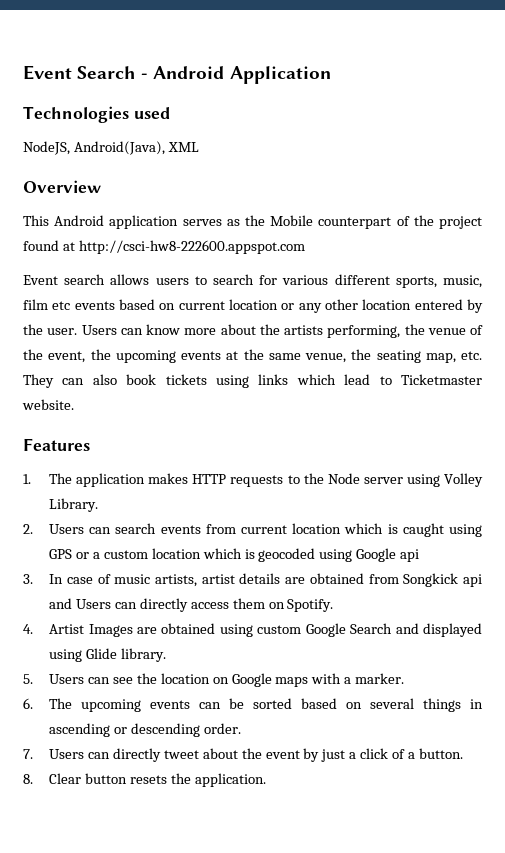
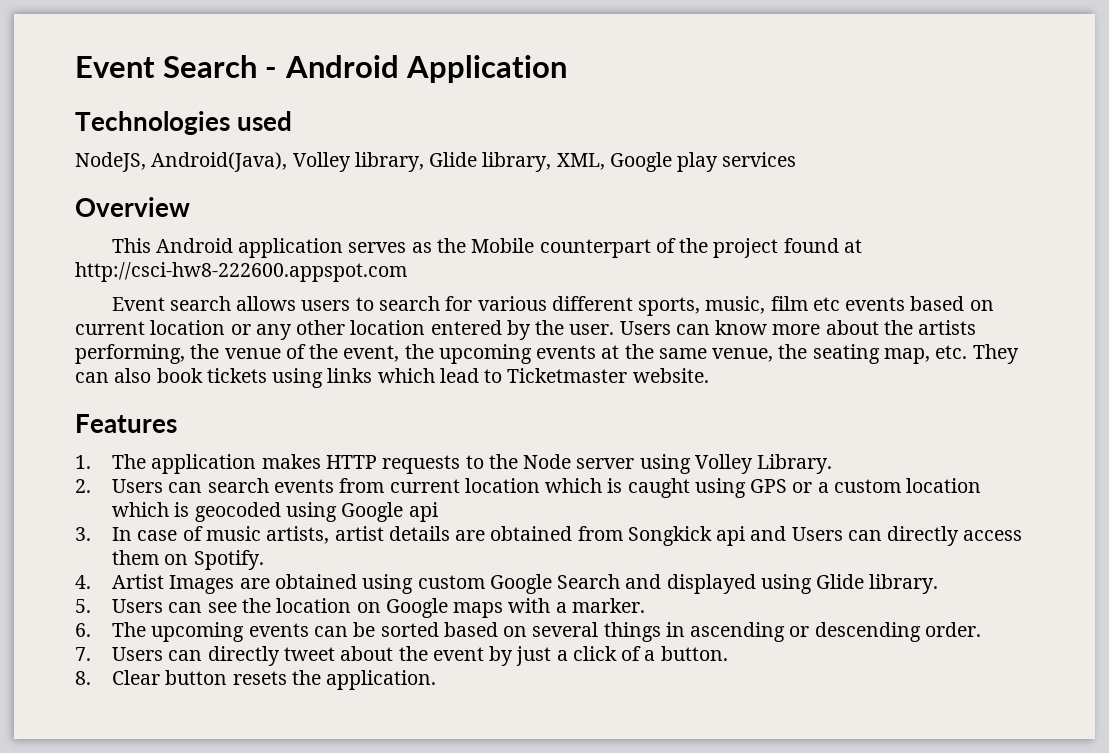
[167,142,199,152] XML -> [292,152,797,172] Volley library, Glide library, XML, Google play services

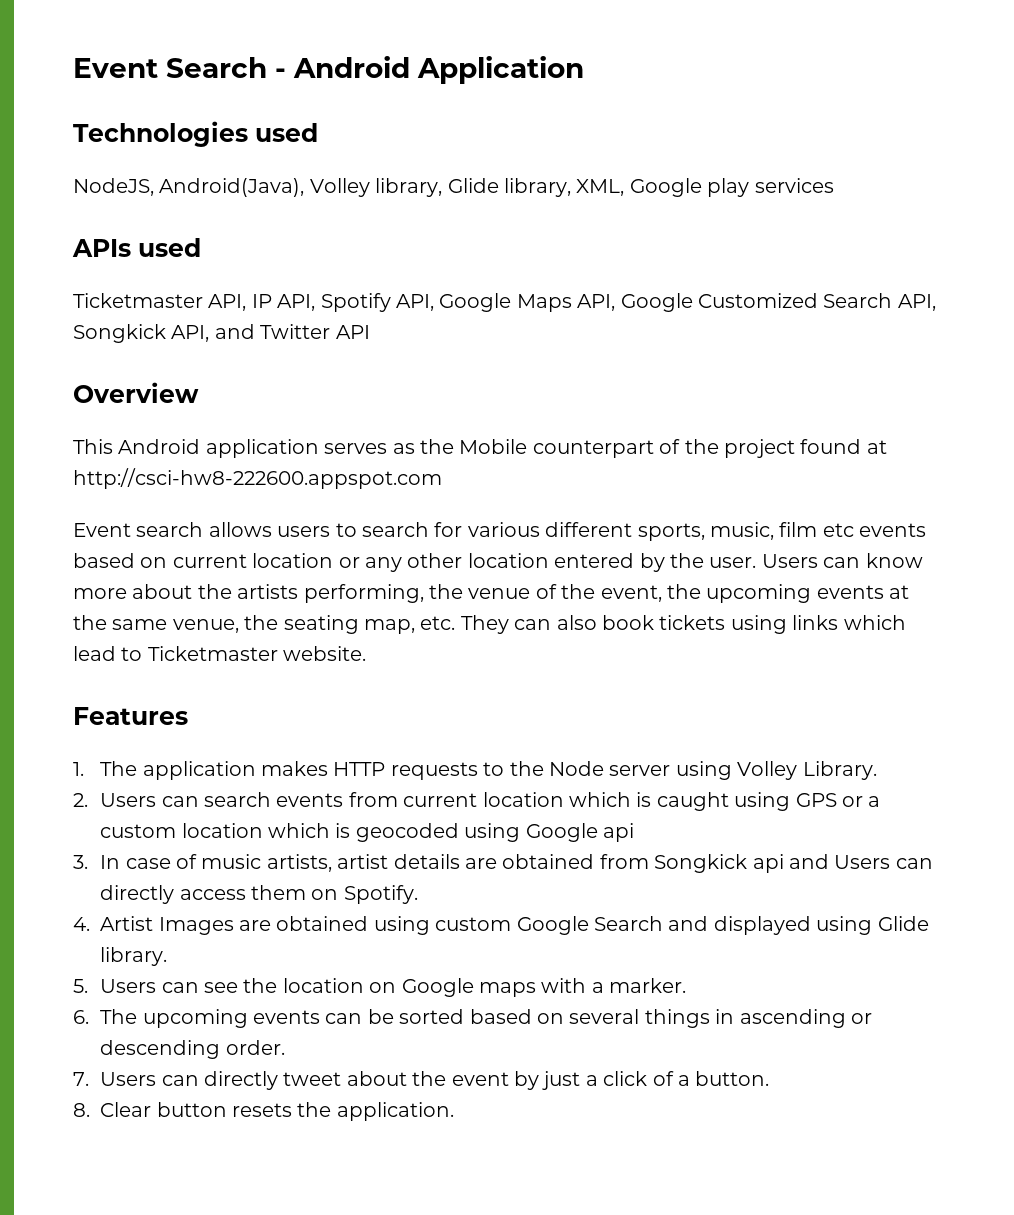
(797, 159) none -> [72,238,201,257] [73,293,936,312] [73,324,370,343] // APIs used // Ticketmaster API, IP API, Spotify API, Google Maps API, Google Customized Search API, Songkick API, and Twitter API

